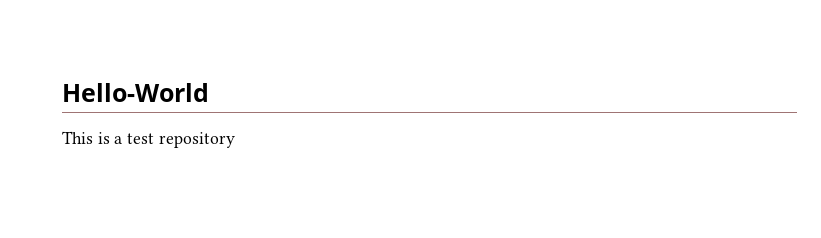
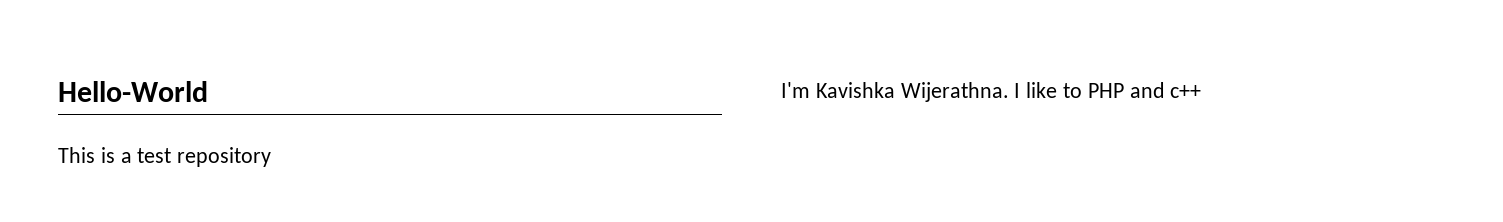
(235, 140) none -> [781,82,1202,102] // I'm Kavishka Wijerathna. I like to PHP and c++

